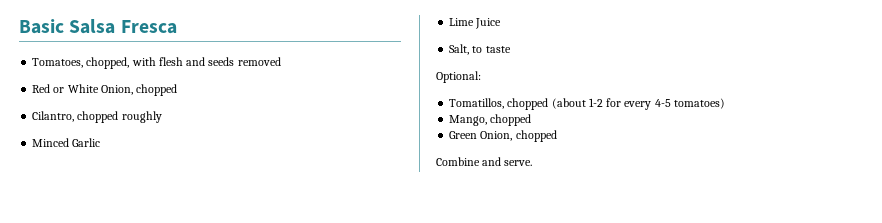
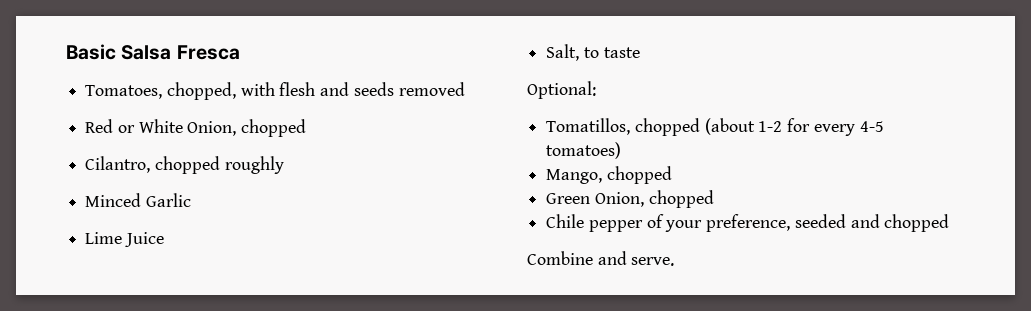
(557, 136) none -> [546,214,950,232] // Chile pepper of your preference, seeded and chopped

